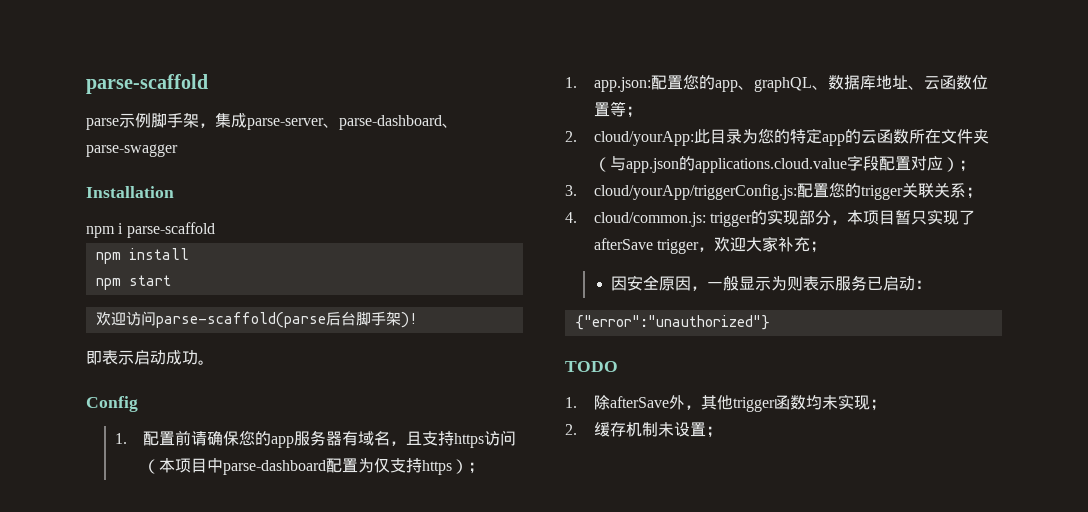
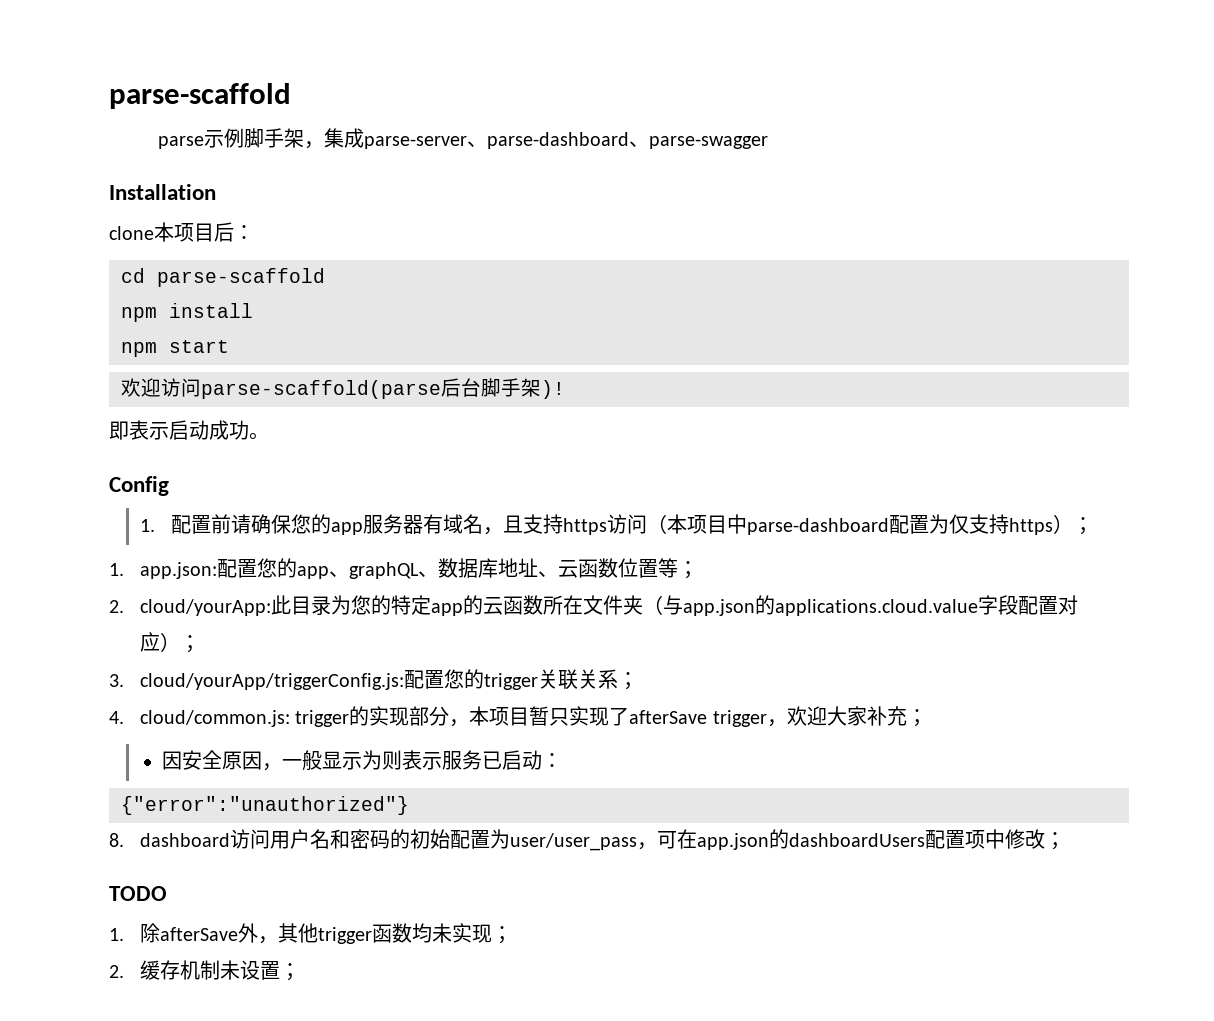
[86,223,124,238] npm i -> [109,222,254,242] [121,268,145,283] clone本项目后： // cd
(770, 322) none -> [109,829,1065,851] // 8. dashboard访问用户名和密码的初始配置为user/user_pass，可在app.json的dashboardUsers配置项中修改；

